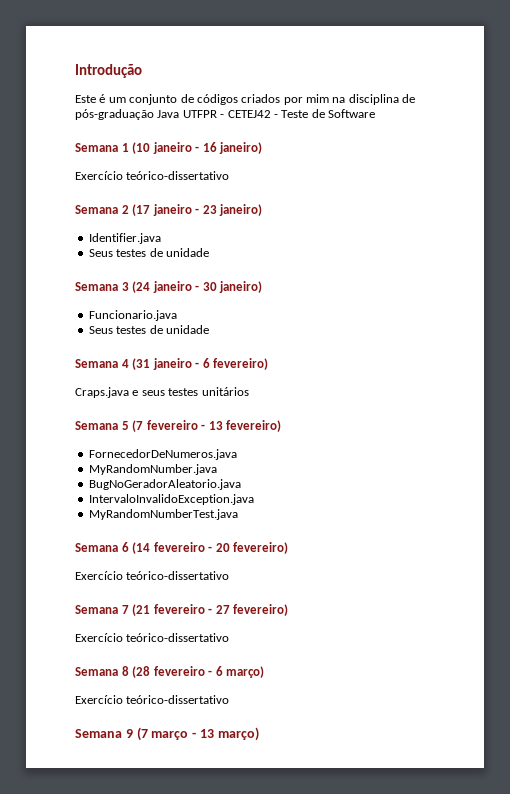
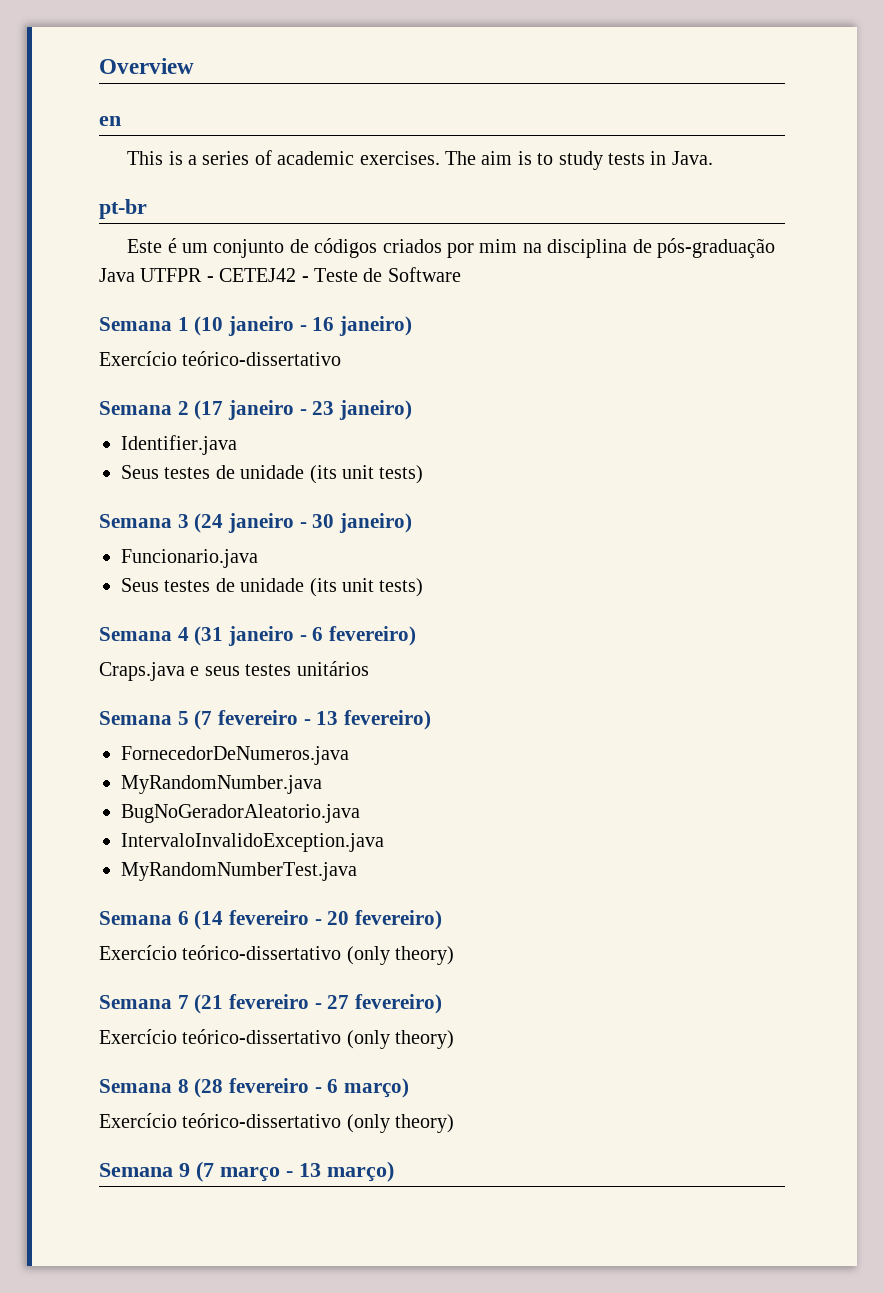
[75,64,142,78] Introdução -> [99,58,194,74] [99,116,121,126] [127,150,713,170] [99,199,147,219] Overview // en // This is a series of academic exercises. The aim is to study tests in Java. // pt-br
(209, 252) none -> [309,465,424,484] (its unit tests)
(209, 329) none -> [309,578,424,597] (its unit tests)
(230, 575) none -> [346,946,455,965] (only theory)
(230, 637) none -> [346,1030,455,1049] (only theory)
(230, 699) none -> [346,1114,455,1133] (only theory)

